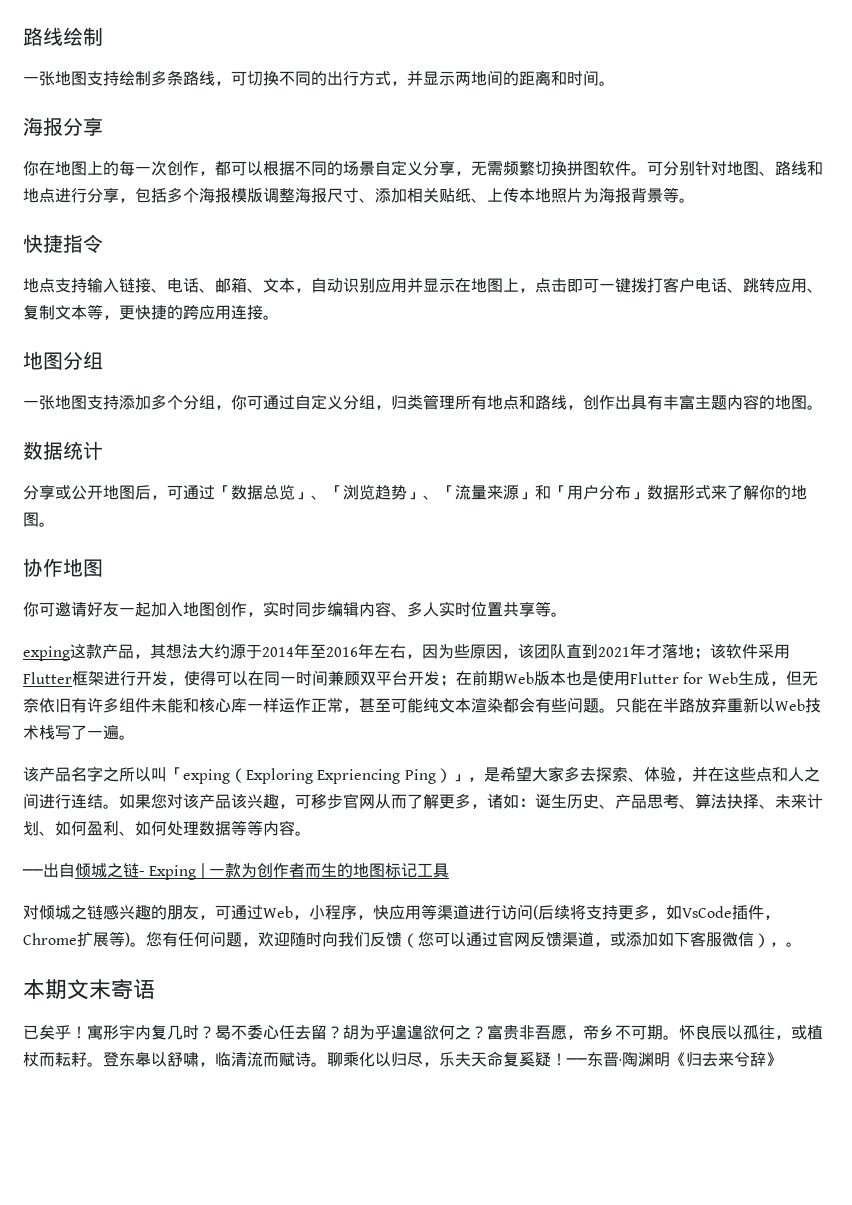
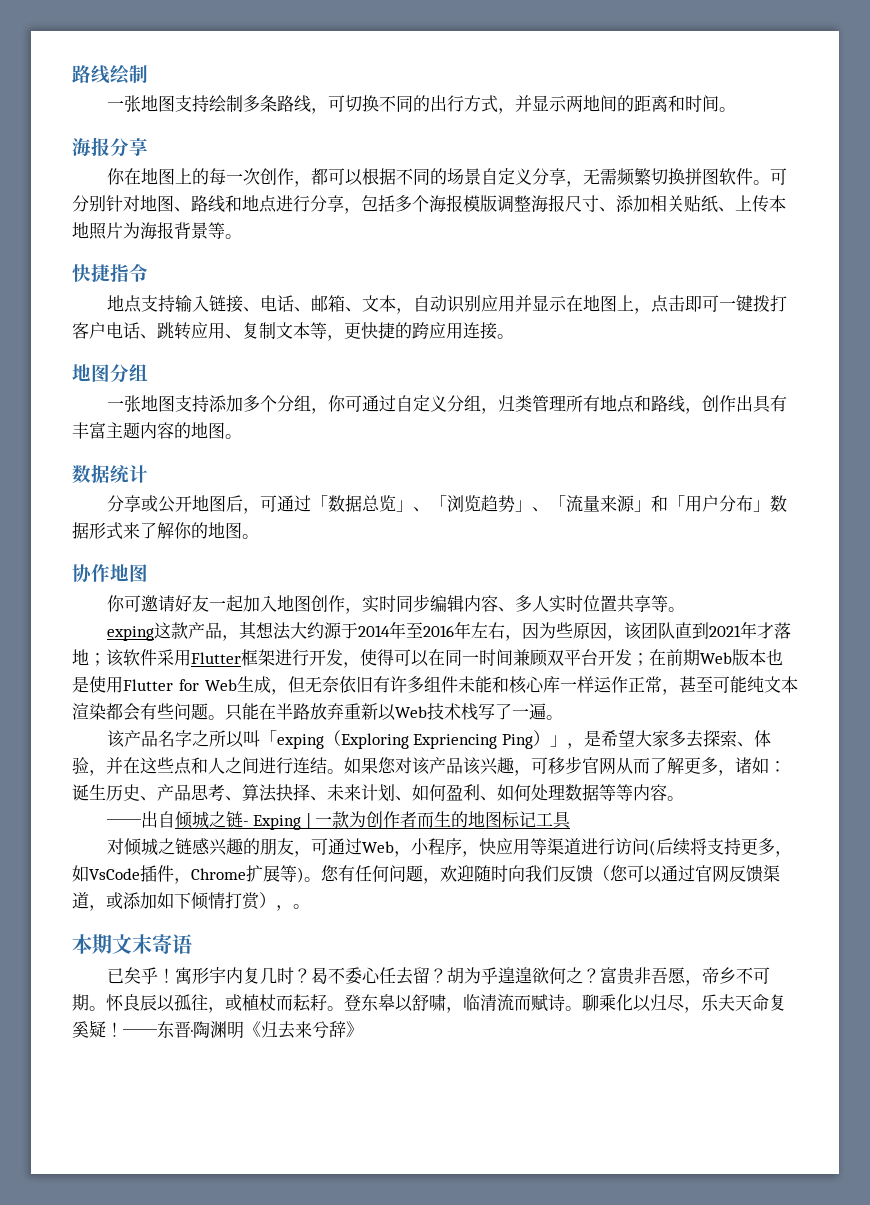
[690,931,754,947] 客服微信 -> [191,892,260,910] 倾情打赏

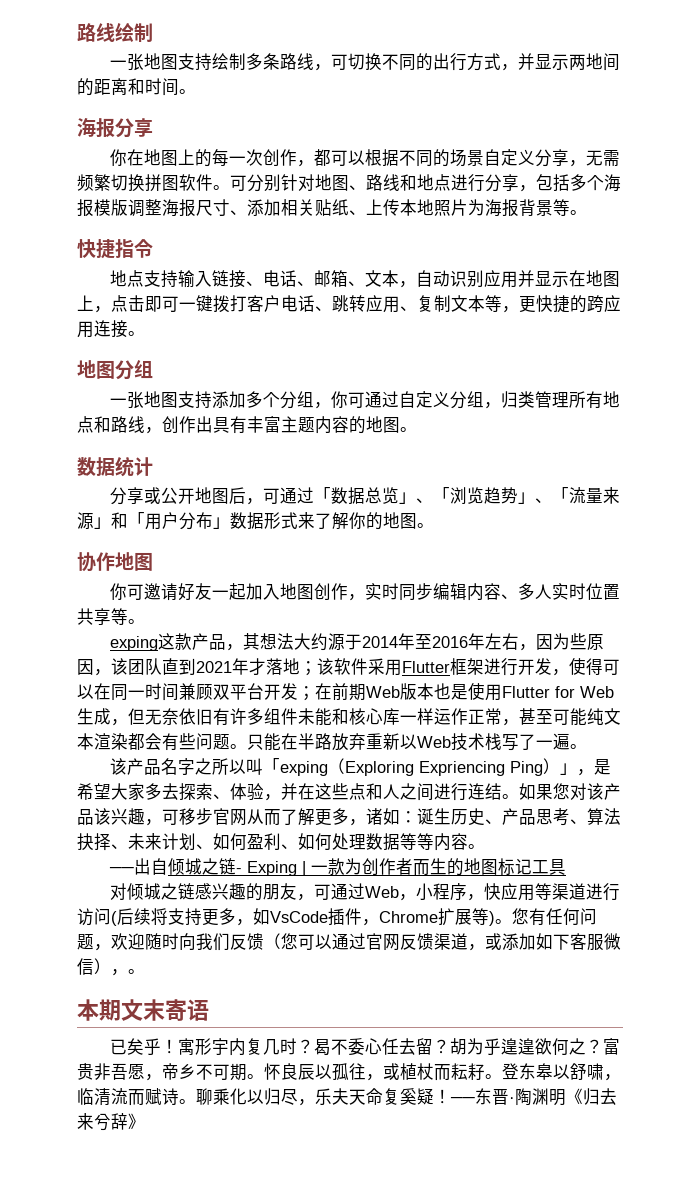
[191,892,260,910] 倾情打赏 -> [570,933,621,951] [77,958,94,975] 客服微信

